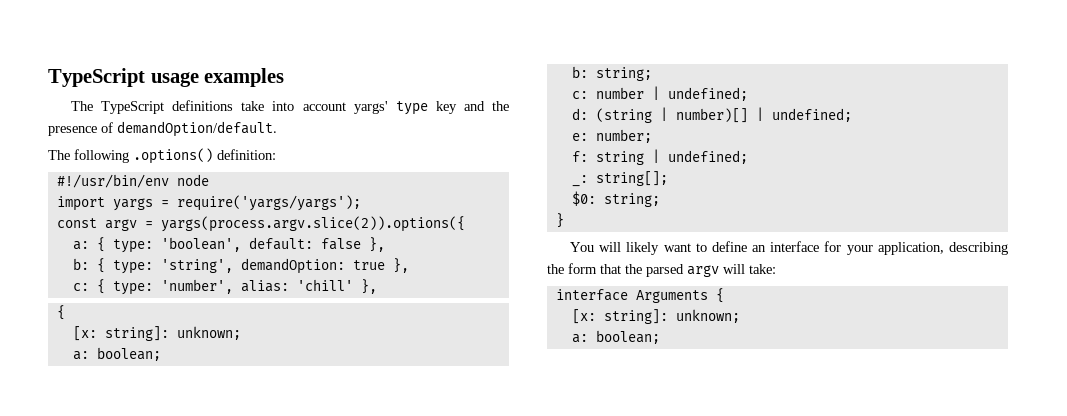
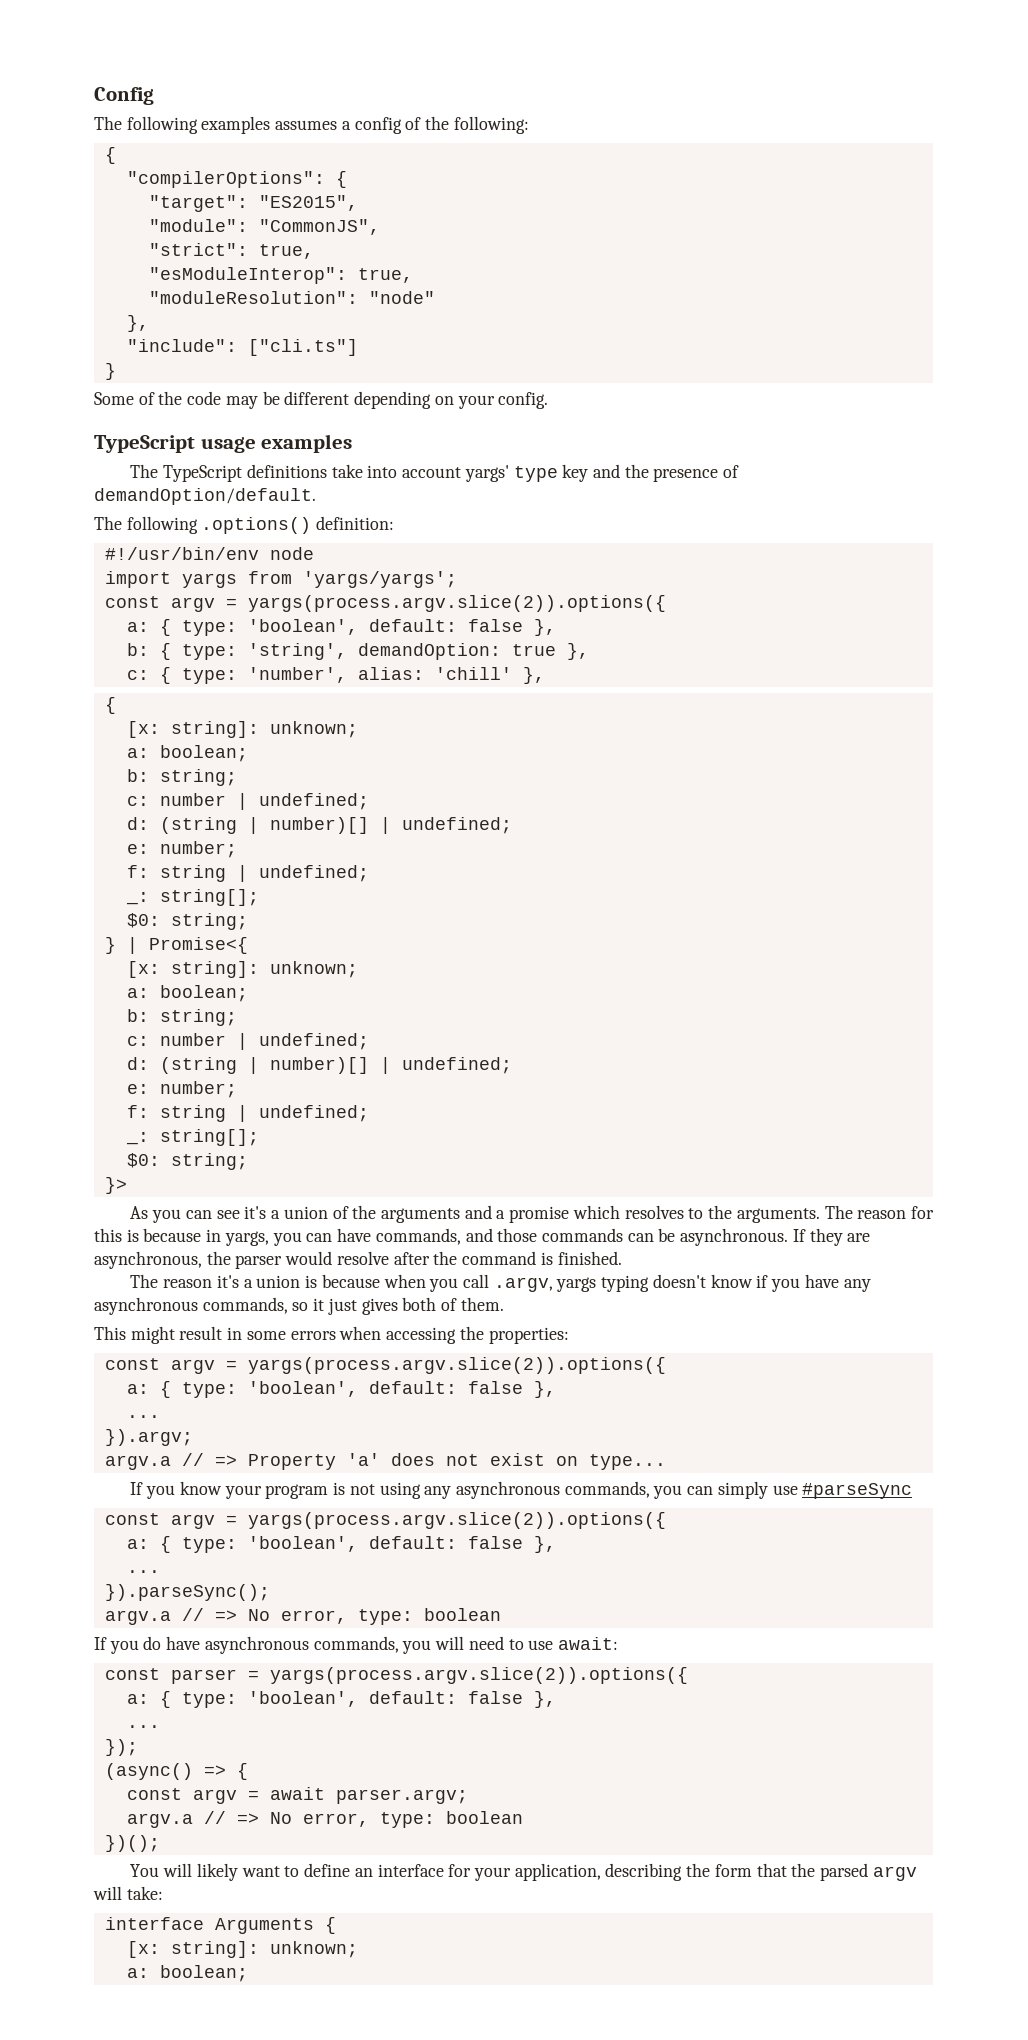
(48, 77) none -> [94,87,154,105] [94,116,529,134] [104,147,116,164] [126,171,347,188] [148,195,358,212] [148,219,380,235] [148,243,314,259] [148,267,413,284] [148,291,435,304] [126,315,149,332] [126,339,358,356] [104,363,116,380] [94,391,549,409] Config // The following examples assumes a config of the following: // { // "compilerOptions": { // "target": "ES2015", // "module": "CommonJS", // "strict": true, // "esModuleInterop": true, // "moduleResolution": "node" // }, // "include": ["cli.ts"] // } // Some of the code may be different depending on your config. //
[160,195,361,211] = require('yargs/yargs'); -> [247,571,457,588] from 'yargs/yargs';
(564, 220) none -> [126,937,248,954] [126,961,358,978] [126,985,248,1002] [126,1009,237,1026] [126,1033,369,1050] [126,1057,512,1074] [126,1081,237,1098] [126,1105,369,1122] [125,1129,259,1146] [126,1153,248,1170] [104,1177,127,1194] [130,1205,934,1223] [94,1228,871,1246] [94,1251,622,1269] [130,1274,871,1292] [94,1297,504,1315] [94,1326,569,1344] [104,1357,666,1374] [126,1381,556,1398] [126,1415,160,1418] [104,1429,193,1446] [104,1453,666,1470] [130,1481,913,1499] [104,1512,666,1529] [126,1536,556,1553] [126,1570,160,1573] [104,1584,270,1601] [104,1608,501,1625] [94,1636,618,1654] [104,1667,688,1684] [126,1691,556,1708] [126,1725,160,1728] [104,1739,138,1756] [104,1763,248,1780] [126,1787,468,1804] [126,1811,523,1828] [104,1835,160,1852] | Promise<{ // [x: string]: unknown; // a: boolean; // b: string; // c: number | undefined; // d: (string | number)[] | undefined; // e: number; // f: string | undefined; // _: string[]; // $0: string; // }> // As you can see it's a union of the arguments and a promise which resolves to the arguments. The reason for this is because in yargs, you can have commands, and those commands can be asynchronous. If they are asynchronous, the parser would resolve after the command is finished. // The reason it's a union is because when you call .argv, yargs typing doesn't know if you have any asynchronous commands, so it just gives both of them. // This might result in some errors when accessing the properties: // const argv = yargs(process.argv.slice(2)).options({ // a: { type: 'boolean', default: false }, // ... // }).argv; // argv.a // => Property 'a' does not exist on type... // If you know your program is not using any asynchronous commands, you can simply use #parseSync // const argv = yargs(process.argv.slice(2)).options({ // a: { type: 'boolean', default: false }, // ... // }).parseSync(); // argv.a // => No error, type: boolean // If you do have asynchronous commands, you will need to use await: // const parser = yargs(process.argv.slice(2)).options({ // a: { type: 'boolean', default: false }, // ... // }); // (async() => { // const argv = await parser.argv; // argv.a // => No error, type: boolean // })();

